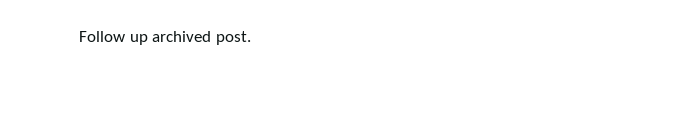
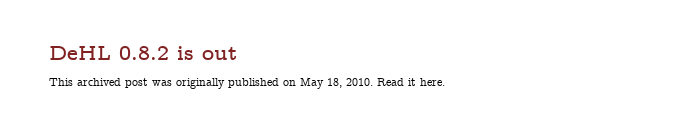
[79,31,251,45] Follow up archived post. -> [49,46,237,60] [49,77,445,89] DeHL 0.8.2 is out // This archived post was originally published on May 18, 2010. Read it here.

